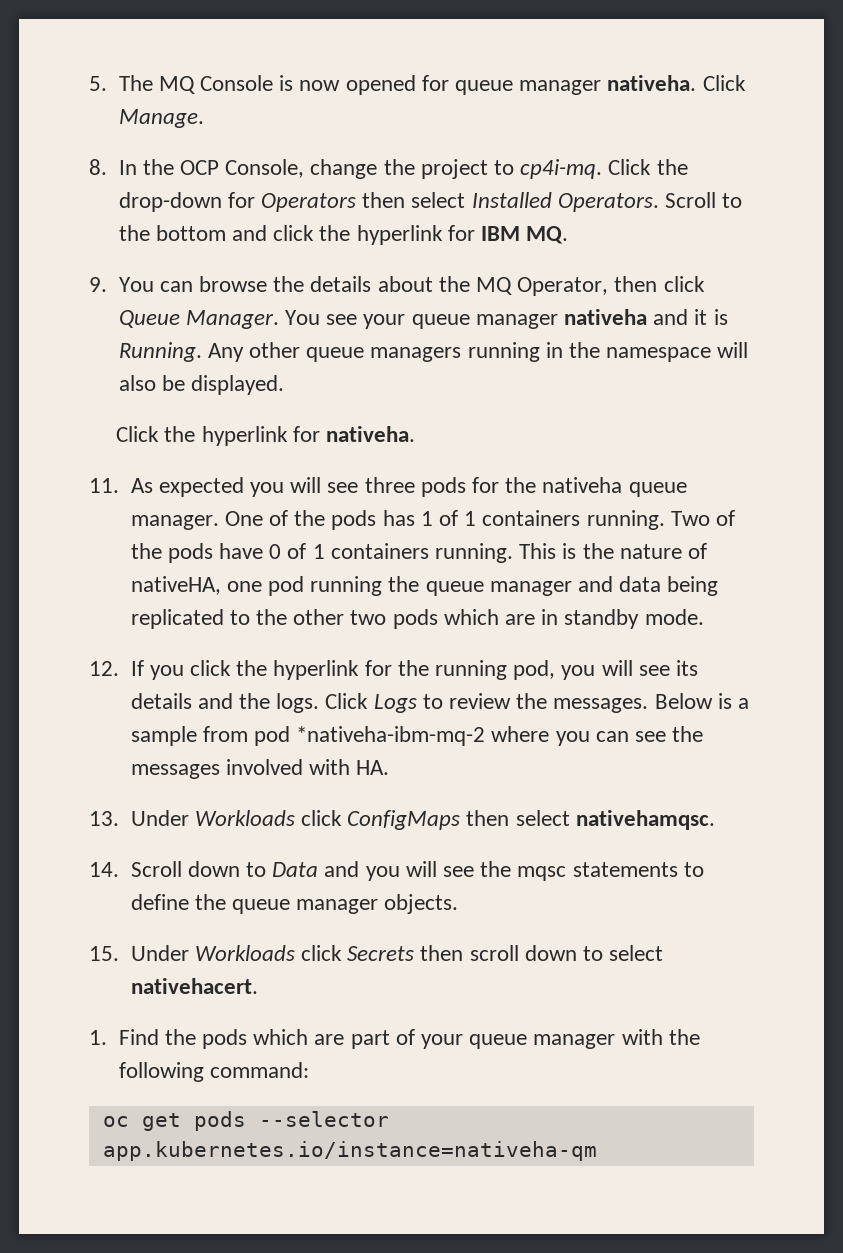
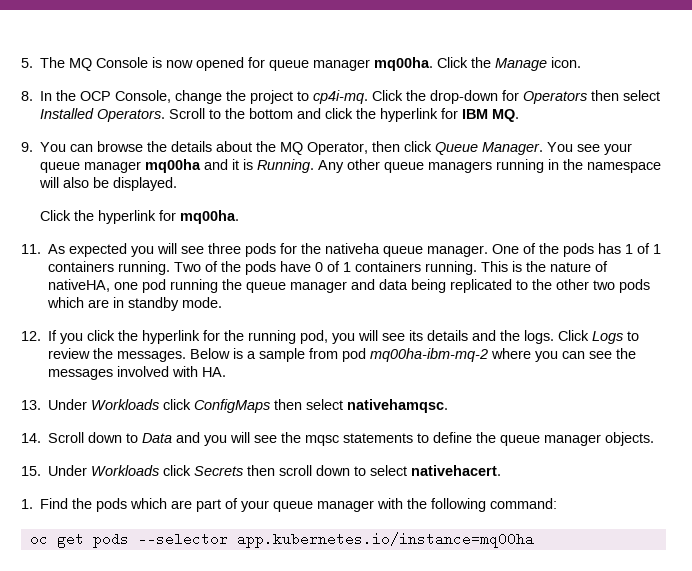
[607,75,746,91] [118,109,204,128] nativeha. Click Manage. -> [374,57,582,71] mq00ha. Click the Manage icon.
[563,309,647,325] nativeha -> [145,159,202,173] mq00ha
[326,426,416,442] nativeha. -> [180,210,240,224] mq00ha.
[296,726,486,746] *nativeha-ibm-mq-2 -> [370,348,489,362] mq00ha-ibm-mq-2
[102,1141,597,1161] app.kubernetes.io/instance=nativeha-qm -> [236,532,534,548] app.kubernetes.io/instance=mq00ha

